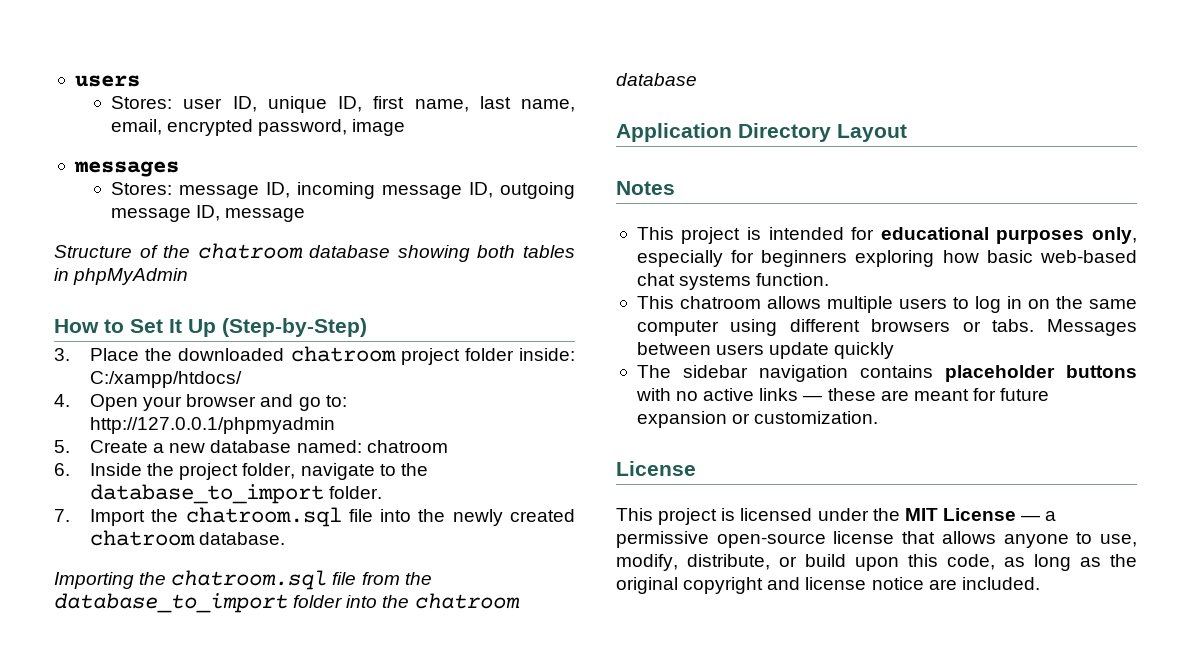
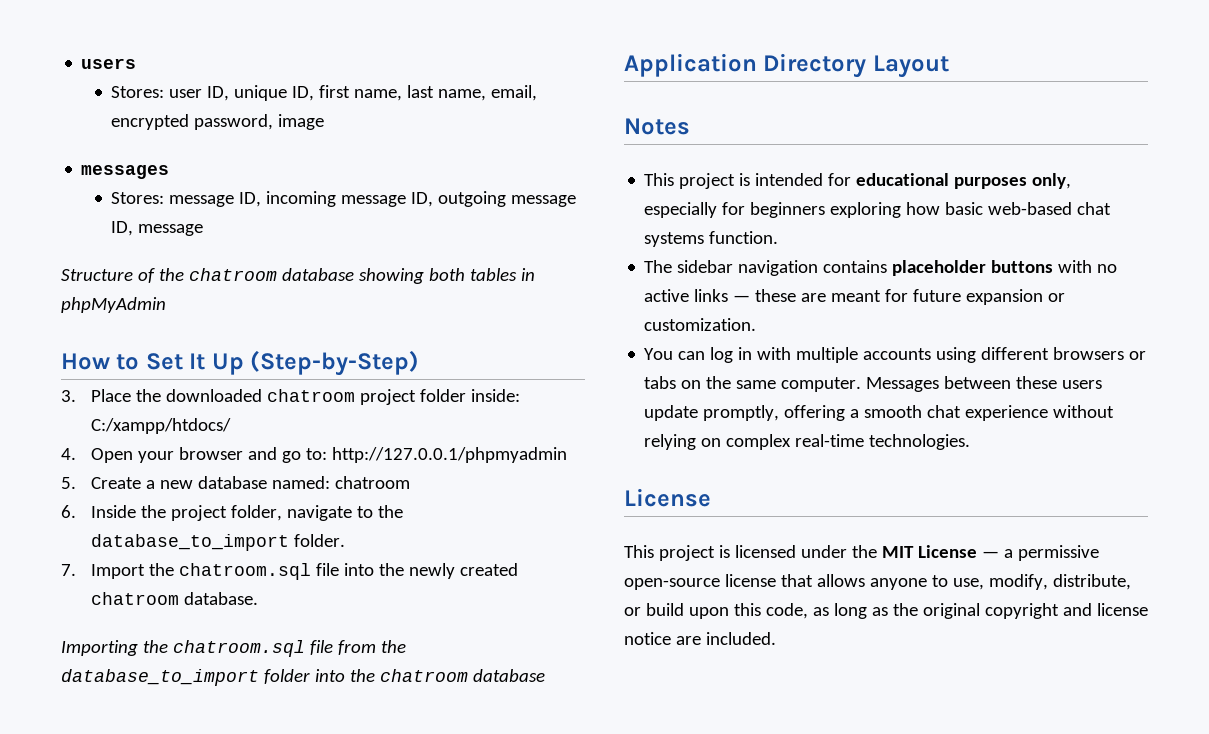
[636,296,1137,313] [636,319,1137,336] [636,342,895,359] // This chatroom allows multiple users to log in on the same computer using different browsers or tabs. Messages between users update quickly -> (779, 237) none
(879, 417) none -> [644,347,1147,363] [644,376,1103,392] [644,405,1115,421] [644,434,971,450] // You can log in with multiple accounts using different browsers or tabs on the same computer. Messages between these users update promptly, offering a smooth chat experience without relying on complex real-time technologies.

